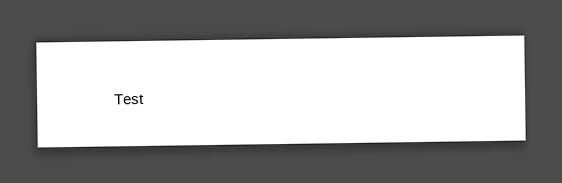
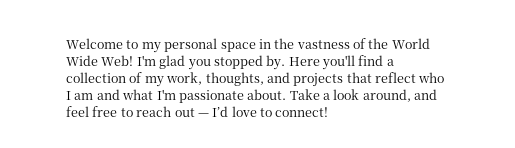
[114,93,145,105] Test -> [66,38,430,53] [66,55,394,70] [66,72,445,87] [66,89,438,103] [66,106,329,117] Welcome to my personal space in the vastness of the World Wide Web! I'm glad you stopped by. Here you'll find a collection of my work, thoughts, and projects that reflect who I am and what I'm passionate about. Take a look around, and feel free to reach out — I’d love to connect!

